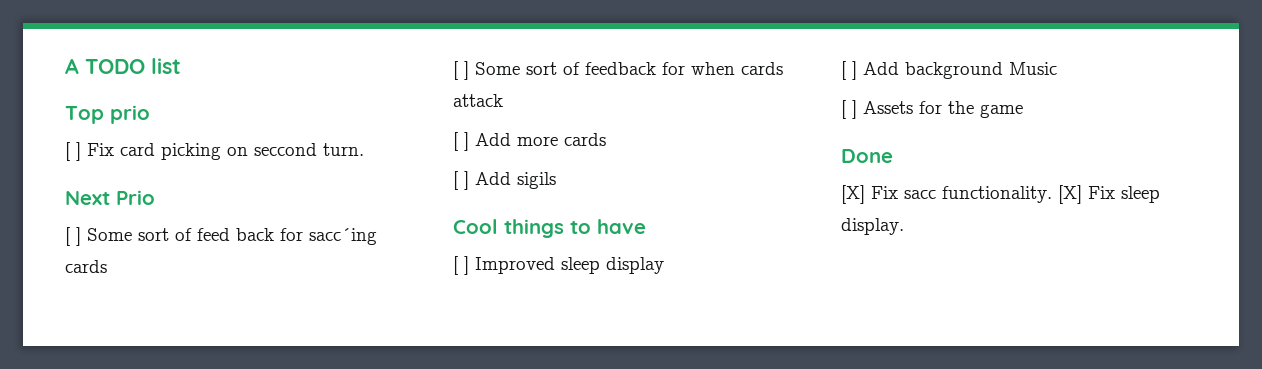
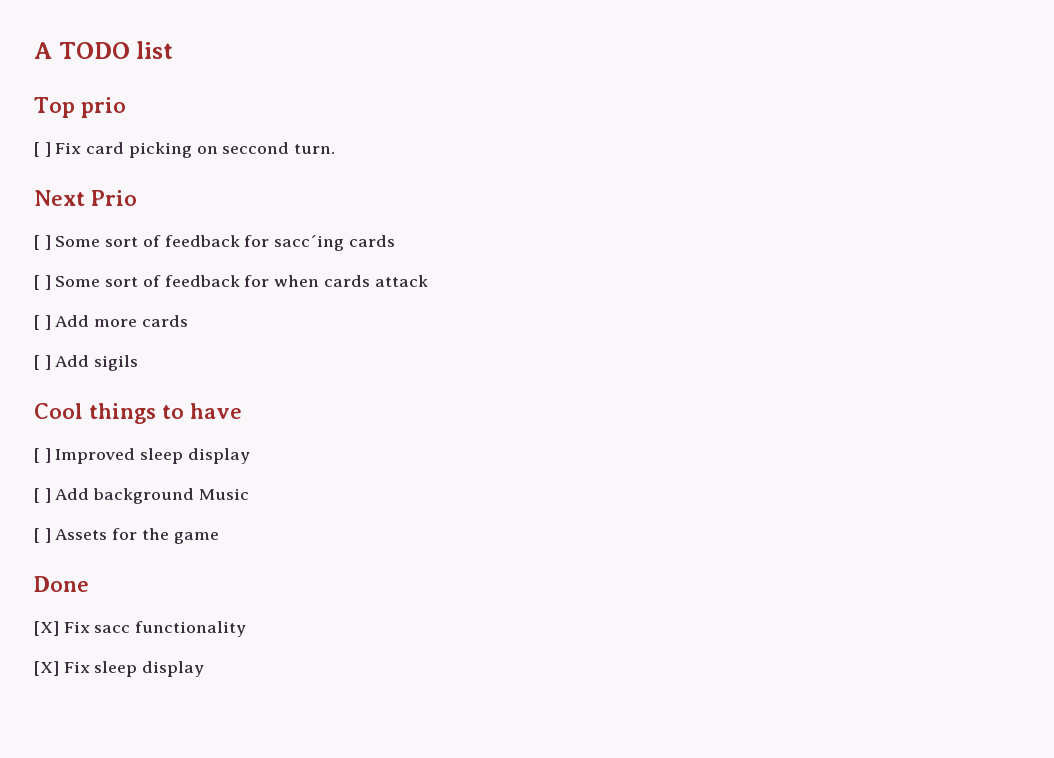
[197,228,274,241] feed back -> [164,235,240,247] feedback
[942,186,1052,203] functionality. -> [135,621,247,637] functionality //
[841,218,904,235] display. -> [142,661,205,677] display

